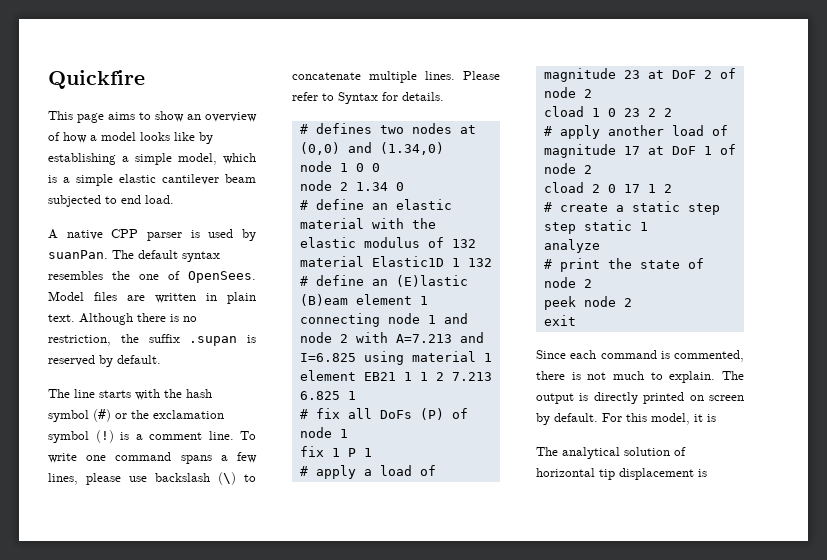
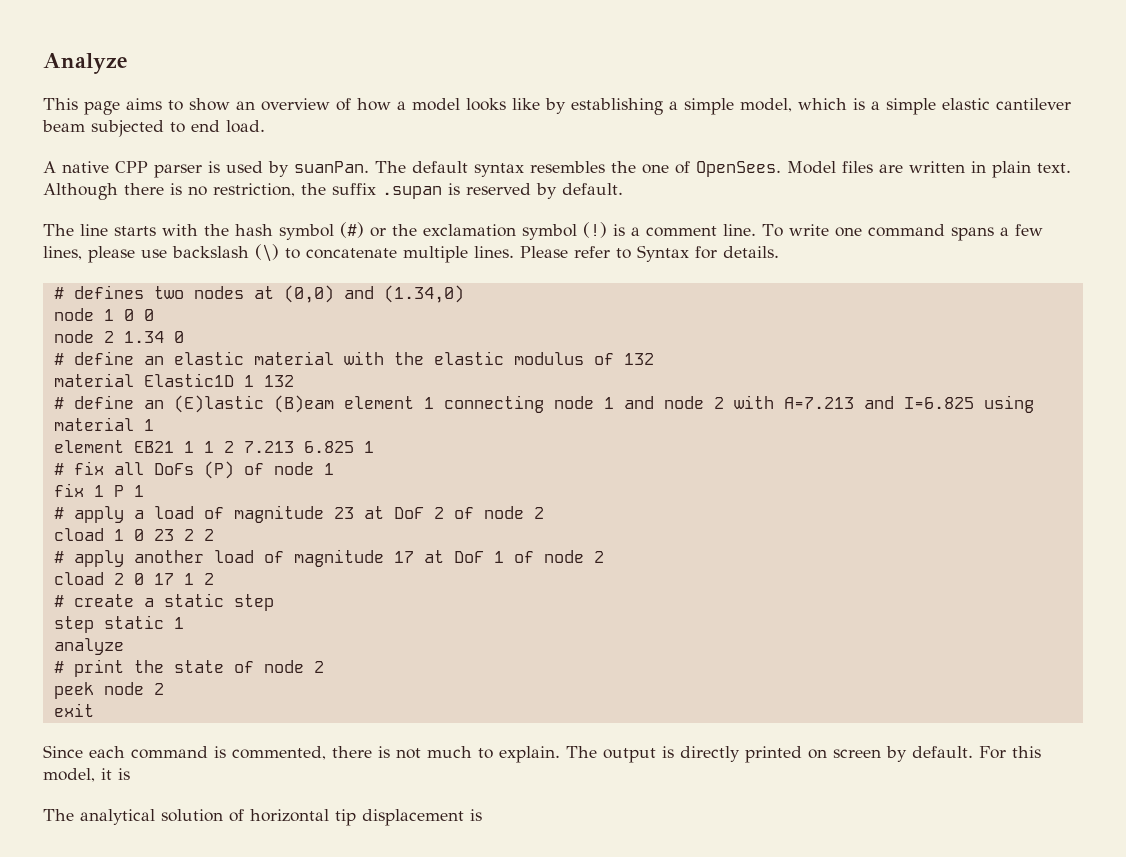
[48,70,145,89] Quickfire -> [43,53,128,74] Analyze

